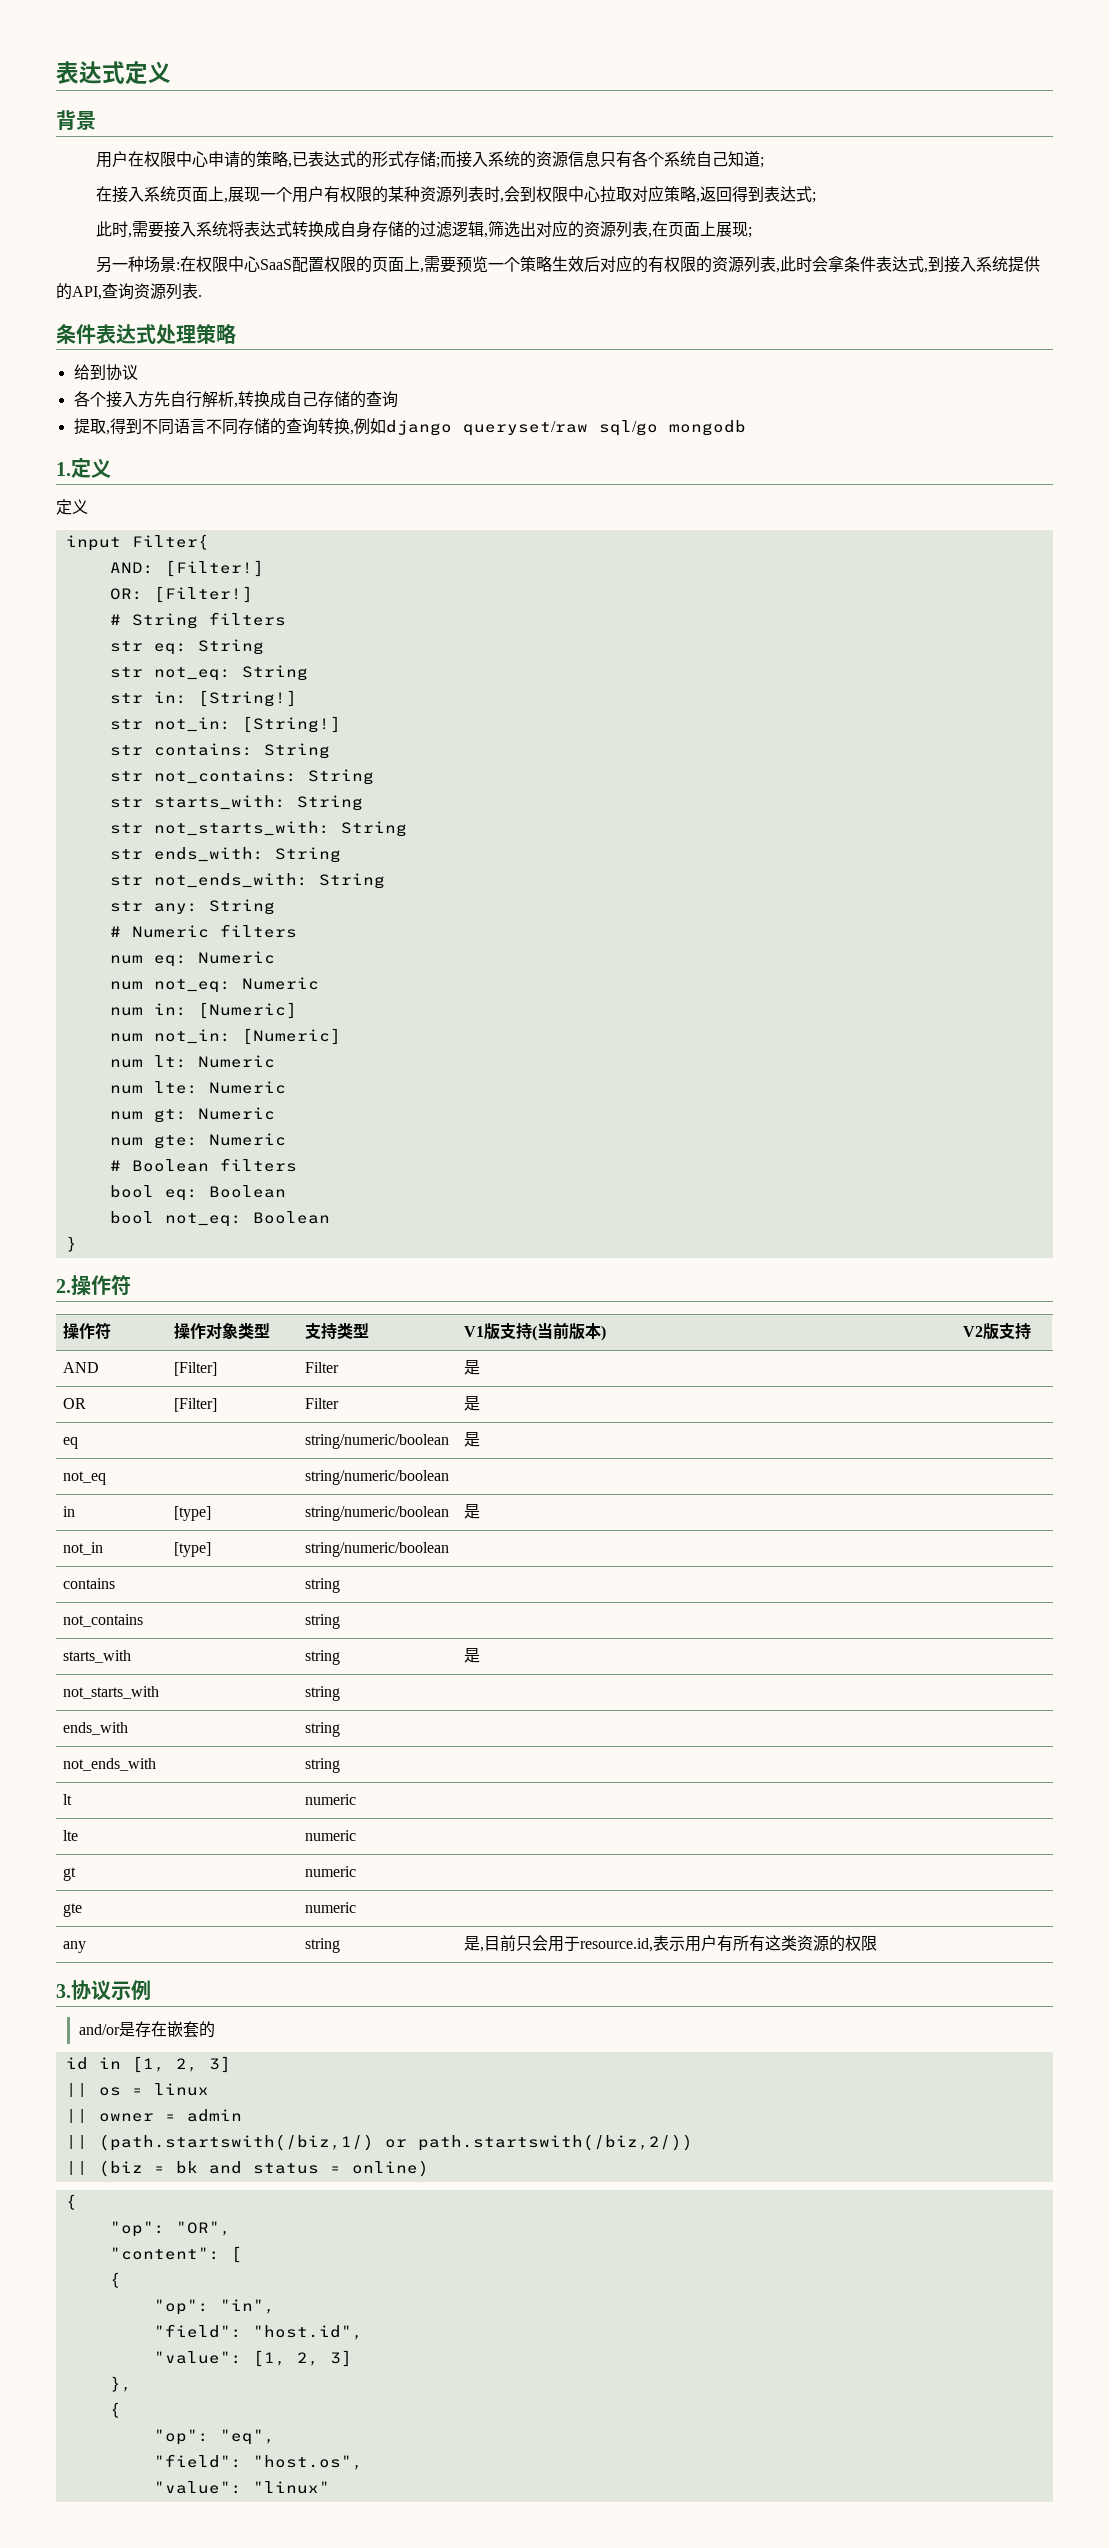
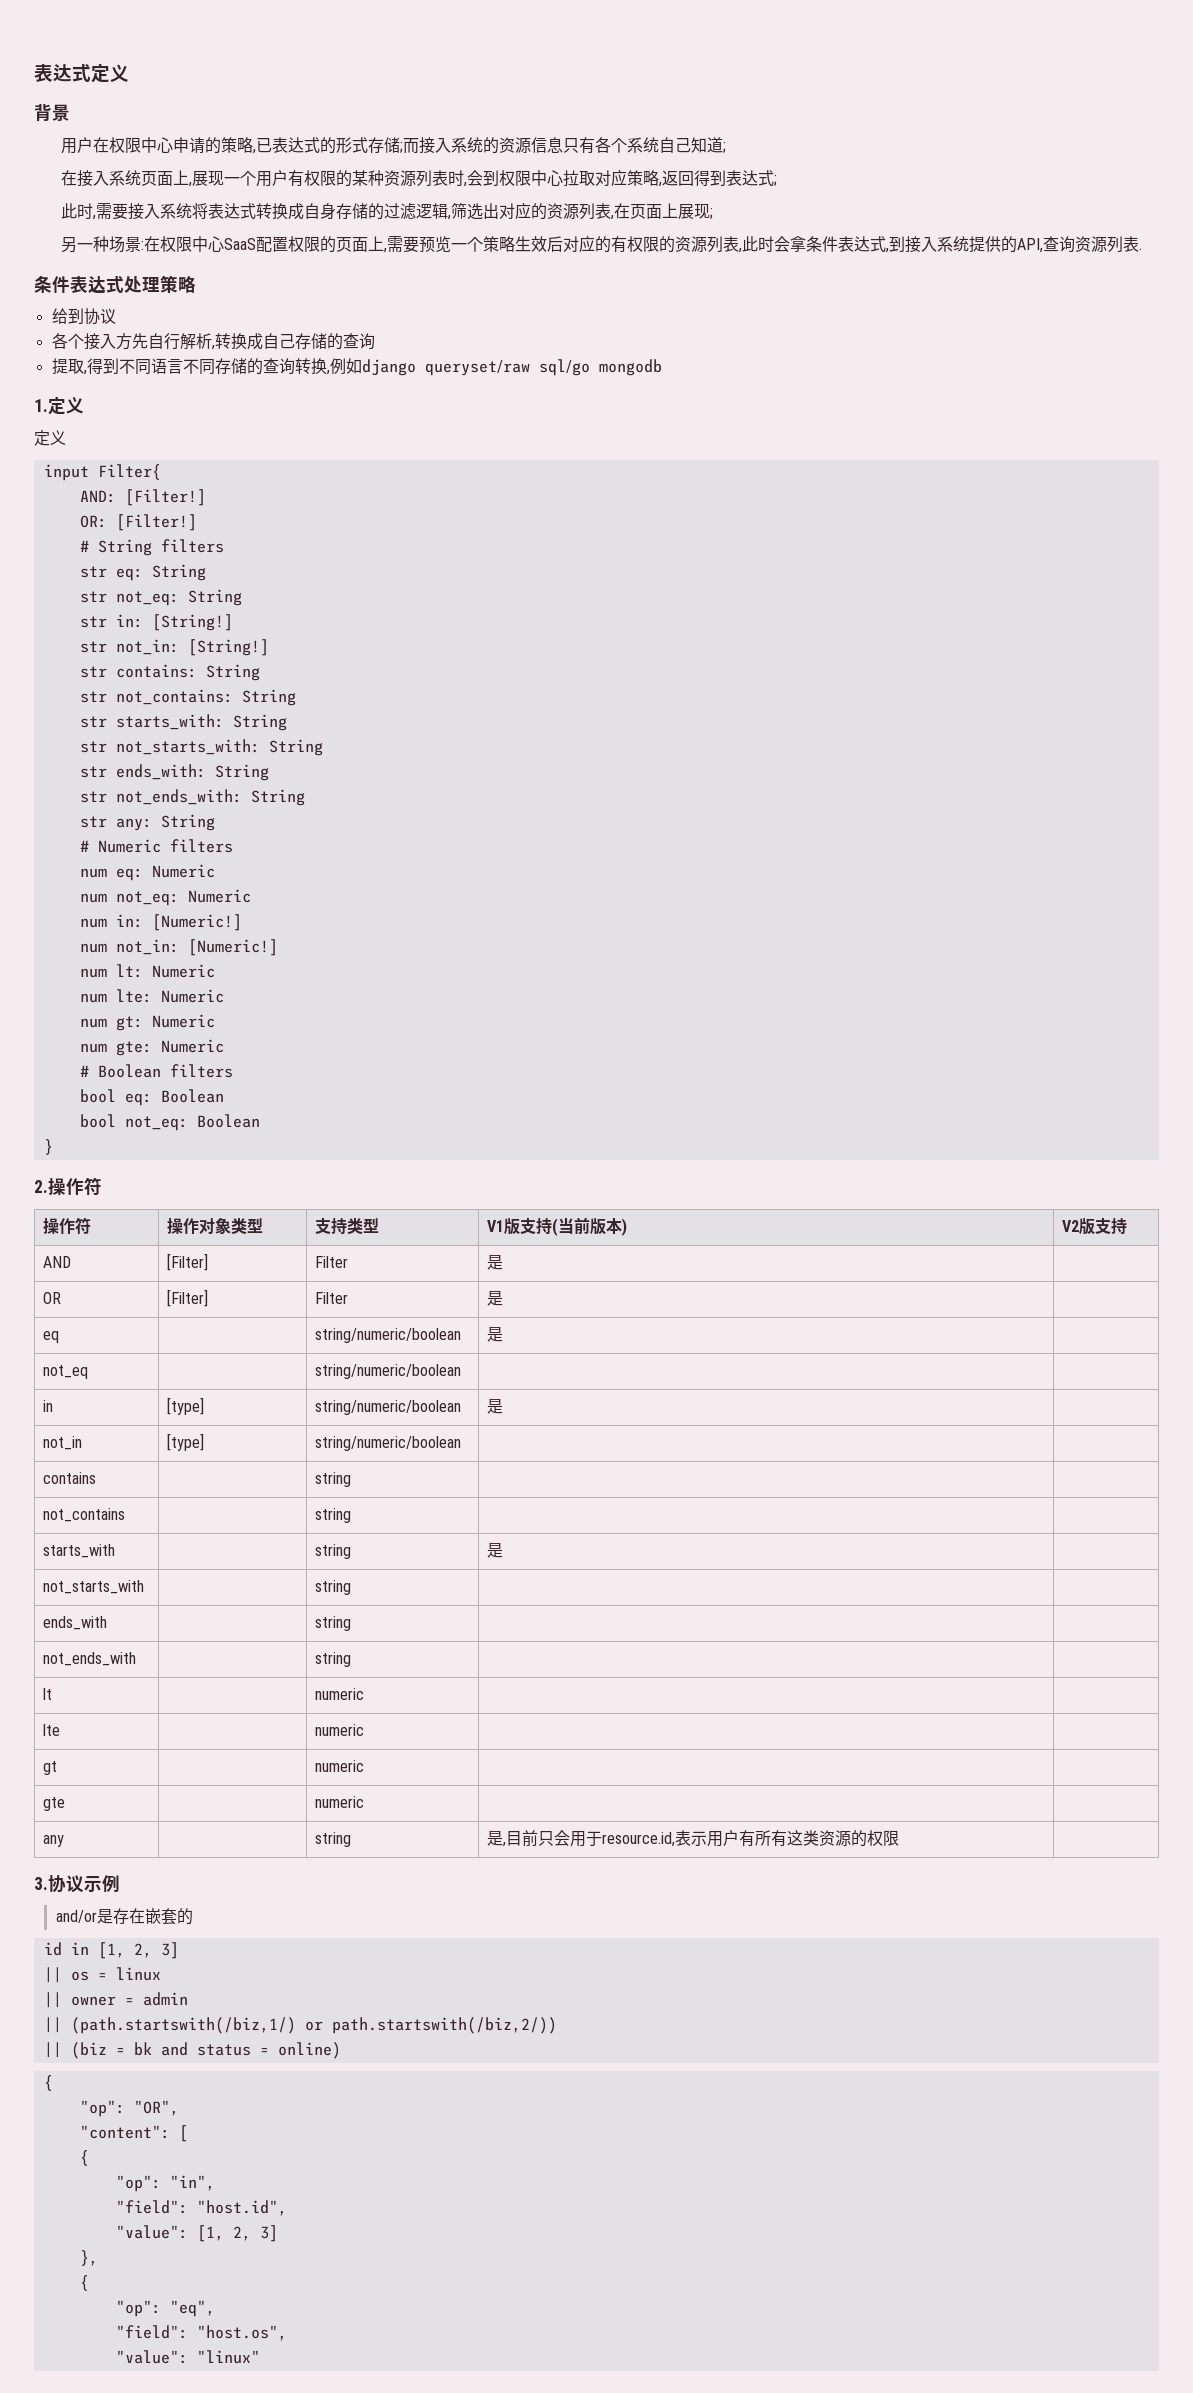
[197,1002,297,1019] [Numeric] -> [151,914,242,931] [Numeric!]
[241,1028,341,1045] [Numeric] -> [187,939,278,956] [Numeric!]

